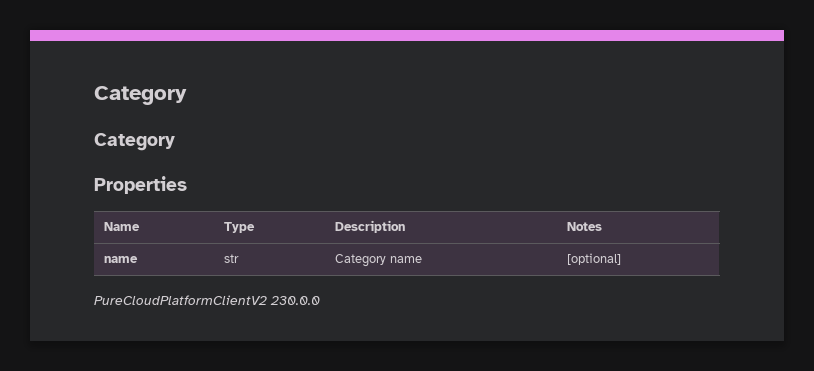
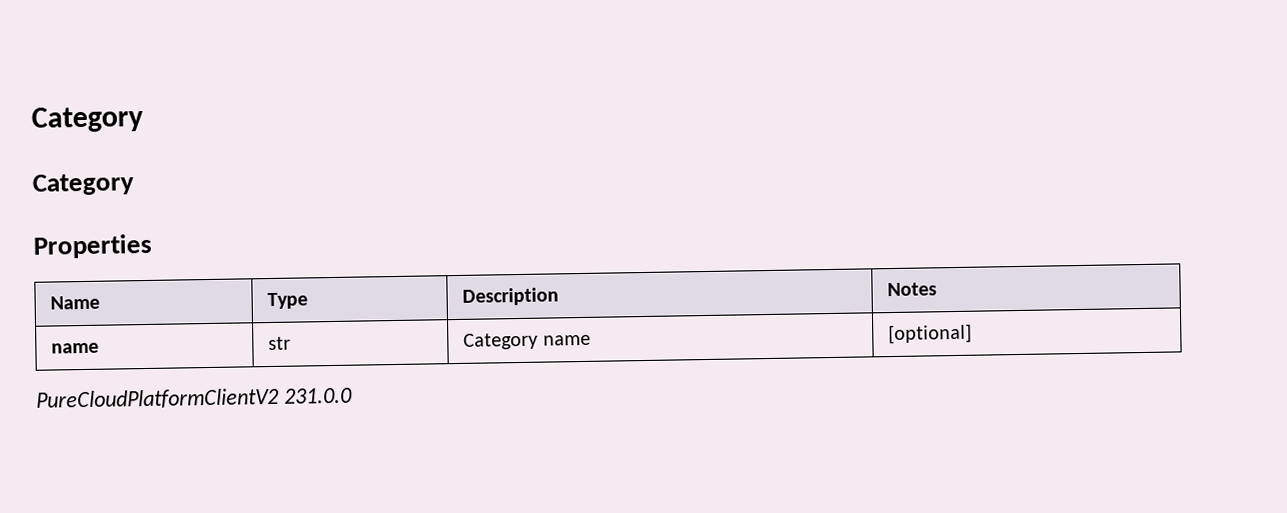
[270,296,320,305] 230.0.0 -> [283,387,353,404] 231.0.0

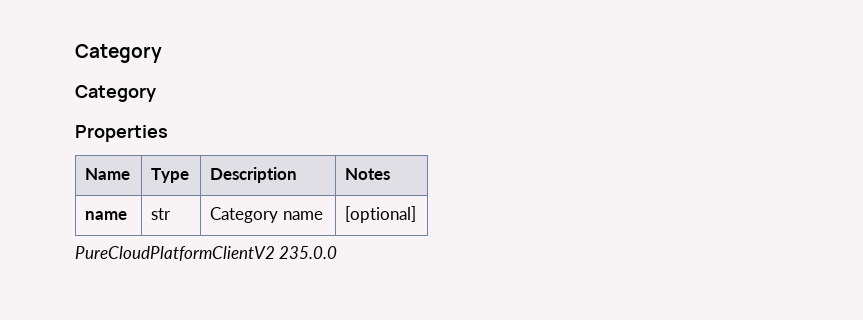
[283,387,353,404] 231.0.0 -> [279,246,338,259] 235.0.0

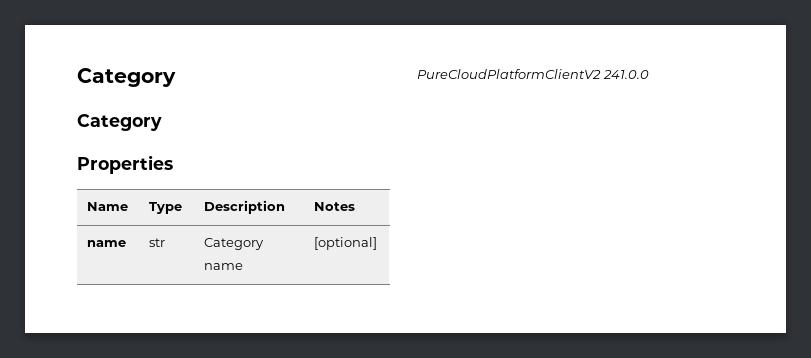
[279,246,338,259] 235.0.0 -> [602,70,649,79] 241.0.0

